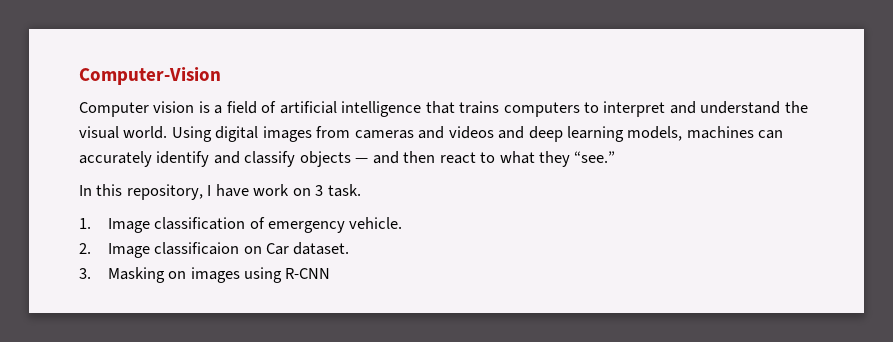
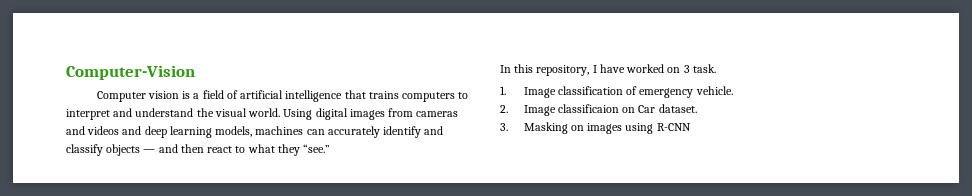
[253,184,290,196] work -> [626,64,665,73] worked

